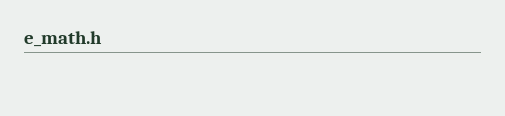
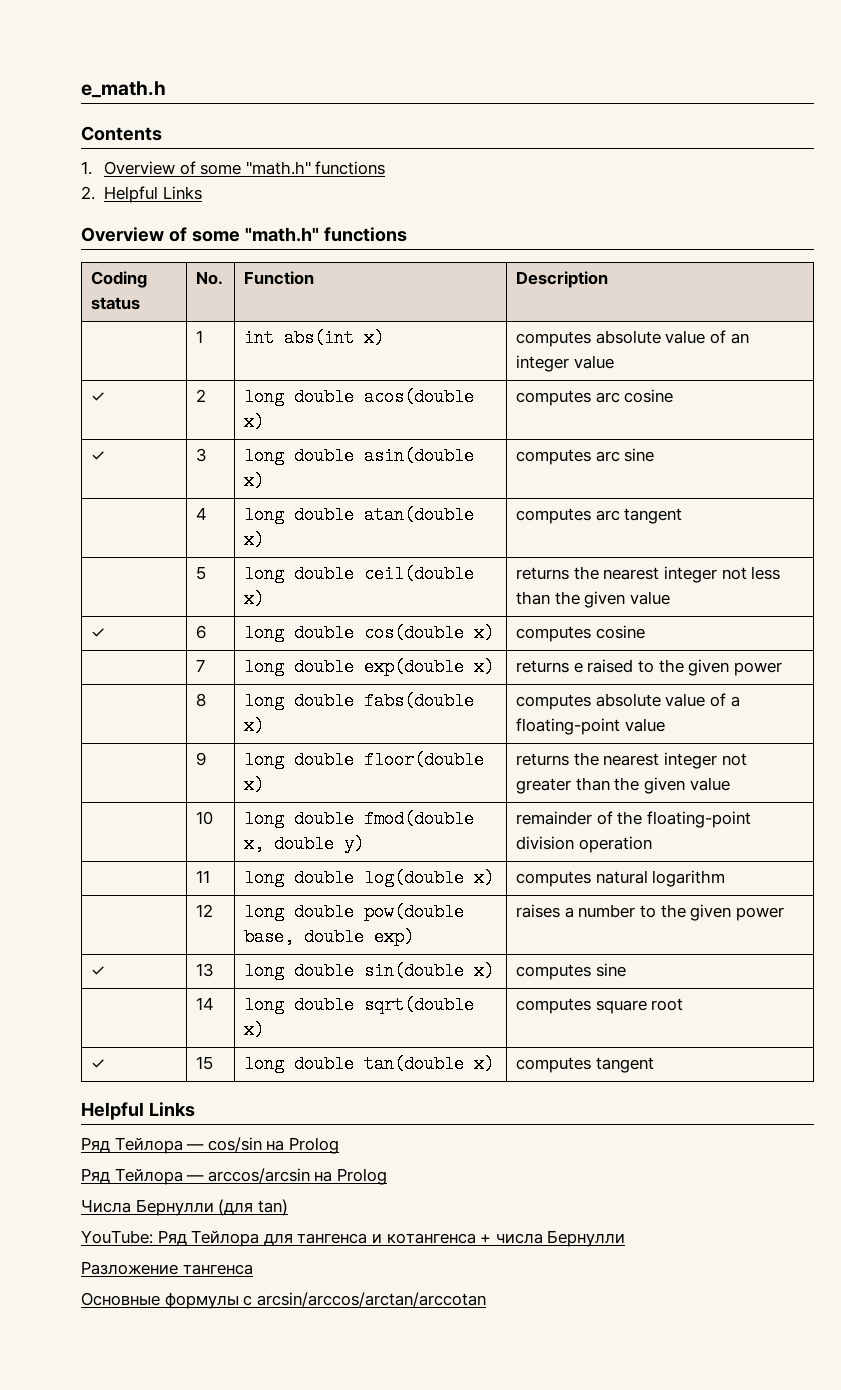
(102, 39) none -> [81,126,162,141] [81,161,386,175] [81,186,202,203] [81,227,407,242] [91,271,148,288] [91,297,141,310] [196,271,224,285] [244,271,315,285] [516,271,609,288] [196,330,204,343] [244,329,385,347] [516,330,749,347] [516,355,614,372] [91,392,106,402] [196,389,207,402] [244,388,475,406] [244,413,265,431] [516,389,674,406] [91,451,106,461] [196,448,208,462] [244,447,475,465] [244,472,265,490] [516,448,655,465] [196,507,208,520] [244,506,475,524] [244,531,265,549] [516,508,683,524] [196,566,207,580] [244,565,475,583] [244,590,265,608] [516,566,781,583] [516,591,671,608] [91,628,106,638] [196,625,207,639] [244,624,495,642] [516,625,645,642] [196,659,206,672] [244,658,495,676] [516,659,782,676] [196,693,207,707] [244,692,475,710] [244,717,265,735] [516,693,740,710] [516,718,665,735] [196,752,207,766] [244,751,485,769] [244,776,265,794] [516,752,747,769] [516,777,730,794] [196,811,214,825] [244,810,475,828] [244,835,365,853] [516,811,752,828] [516,836,652,853] [196,870,211,883] [244,869,495,887] [516,870,726,887] [196,904,214,917] [244,903,465,921] [244,928,415,946] [516,904,784,921] [91,966,106,976] [196,963,215,977] [244,962,495,980] [516,963,626,980] [196,997,215,1010] [244,996,475,1014] [244,1021,265,1039] [516,998,684,1014] [91,1059,106,1069] [196,1056,214,1070] [244,1055,495,1073] [516,1057,654,1073] [81,1102,195,1120] [81,1137,339,1154] [81,1168,387,1185] [81,1199,288,1216] [81,1230,626,1247] [81,1261,253,1275] [81,1292,486,1309] // Contents // 1. Overview of some "math.h" functions // 2. Helpful Links // Overview of some "math.h" functions // Coding status | No. | Function | Description // | 1 | int abs(int x) | computes absolute value of an integer value // ✓ | 2 | long double acos(double x) | computes arc cosine // ✓ | 3 | long double asin(double x) | computes arc sine // | 4 | long double atan(double x) | computes arc tangent // | 5 | long double ceil(double x) | returns the nearest integer not less than the given value // ✓ | 6 | long double cos(double x) | computes cosine // | 7 | long double exp(double x) | returns e raised to the given power // | 8 | long double fabs(double x) | computes absolute value of a floating-point value // | 9 | long double floor(double x) | returns the nearest integer not greater than the given value // | 10 | long double fmod(double x, double y) | remainder of the floating-point division operation // | 11 | long double log(double x) | computes natural logarithm // | 12 | long double pow(double base, double exp) | raises a number to the given power // ✓ | 13 | long double sin(double x) | computes sine // | 14 | long double sqrt(double x) | computes square root // ✓ | 15 | long double tan(double x) | computes tangent // Helpful Links // Ряд Тейлора — cos/sin на Prolog // Ряд Тейлора — arccos/arcsin на Prolog // Числа Бернулли (для tan) // YouTube: Ряд Тейлора для тангенса и котангенса + числа Бернулли // Разложение тангенса // Основные формулы с arcsin/arccos/arctan/arccotan

